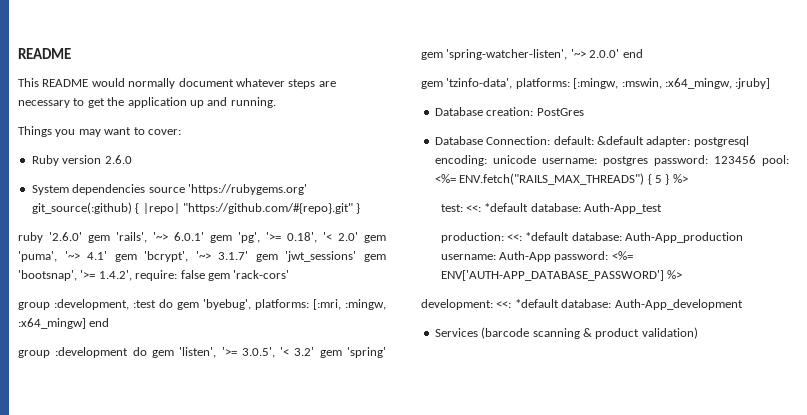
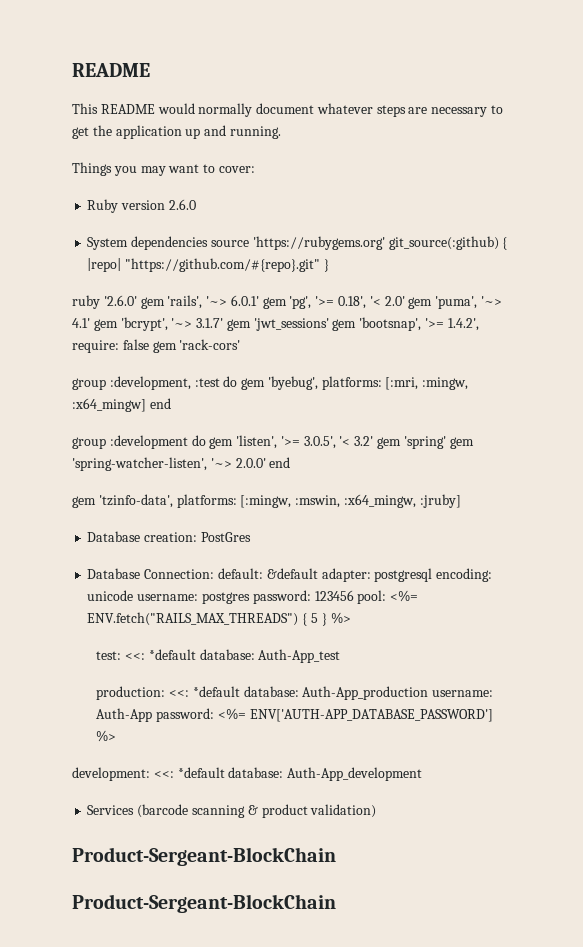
(698, 333) none -> [72,847,336,866] [72,894,336,913] // Product-Sergeant-BlockChain // Product-Sergeant-BlockChain

